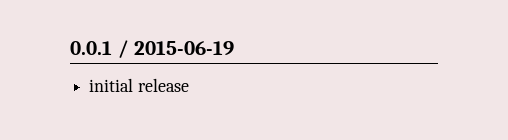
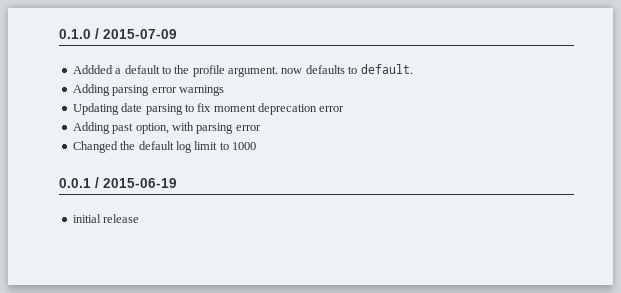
(70, 48) none -> [59,28,177,39] [72,64,413,77] [72,84,224,96] [72,103,345,115] [72,122,261,134] [72,141,256,153] 0.1.0 / 2015-07-09 // Addded a default to the profile argument. now defaults to default. // Adding parsing error warnings // Updating date parsing to fix moment deprecation error // Adding past option, with parsing error // Changed the default log limit to 1000 //

